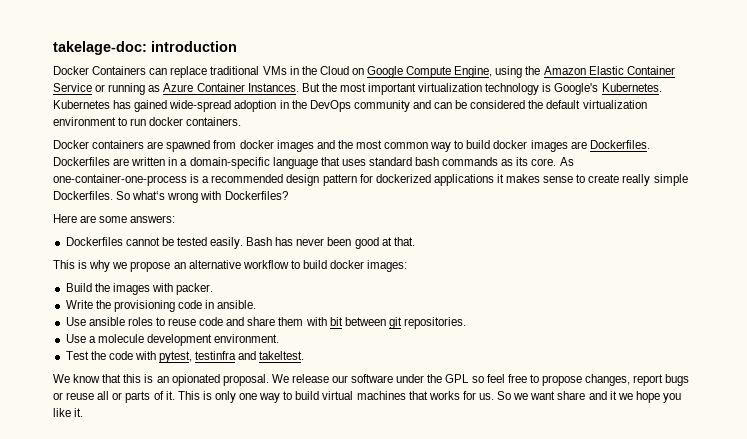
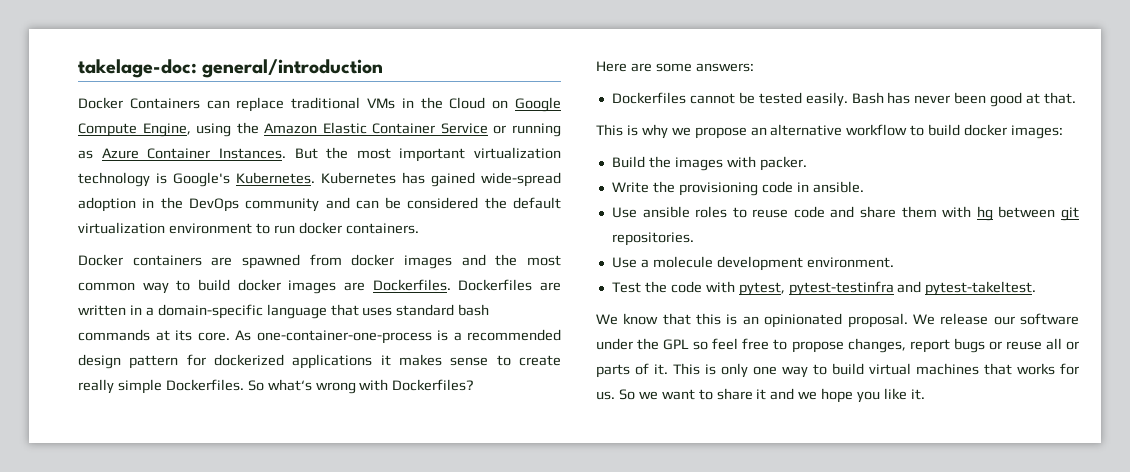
[151,41,237,52] introduction -> [202,59,384,78] general/introduction
[501,159,514,166] as -> [155,330,170,341] at
[329,317,343,326] bit -> [976,206,993,221] hg
[195,351,305,360] testinfra and takeltest. -> [788,281,1037,296] pytest-testinfra and pytest-takeltest.
[171,374,220,386] opionated -> [764,313,843,328] opinionated
[557,391,617,400] share and it -> [698,388,795,400] to share it and

